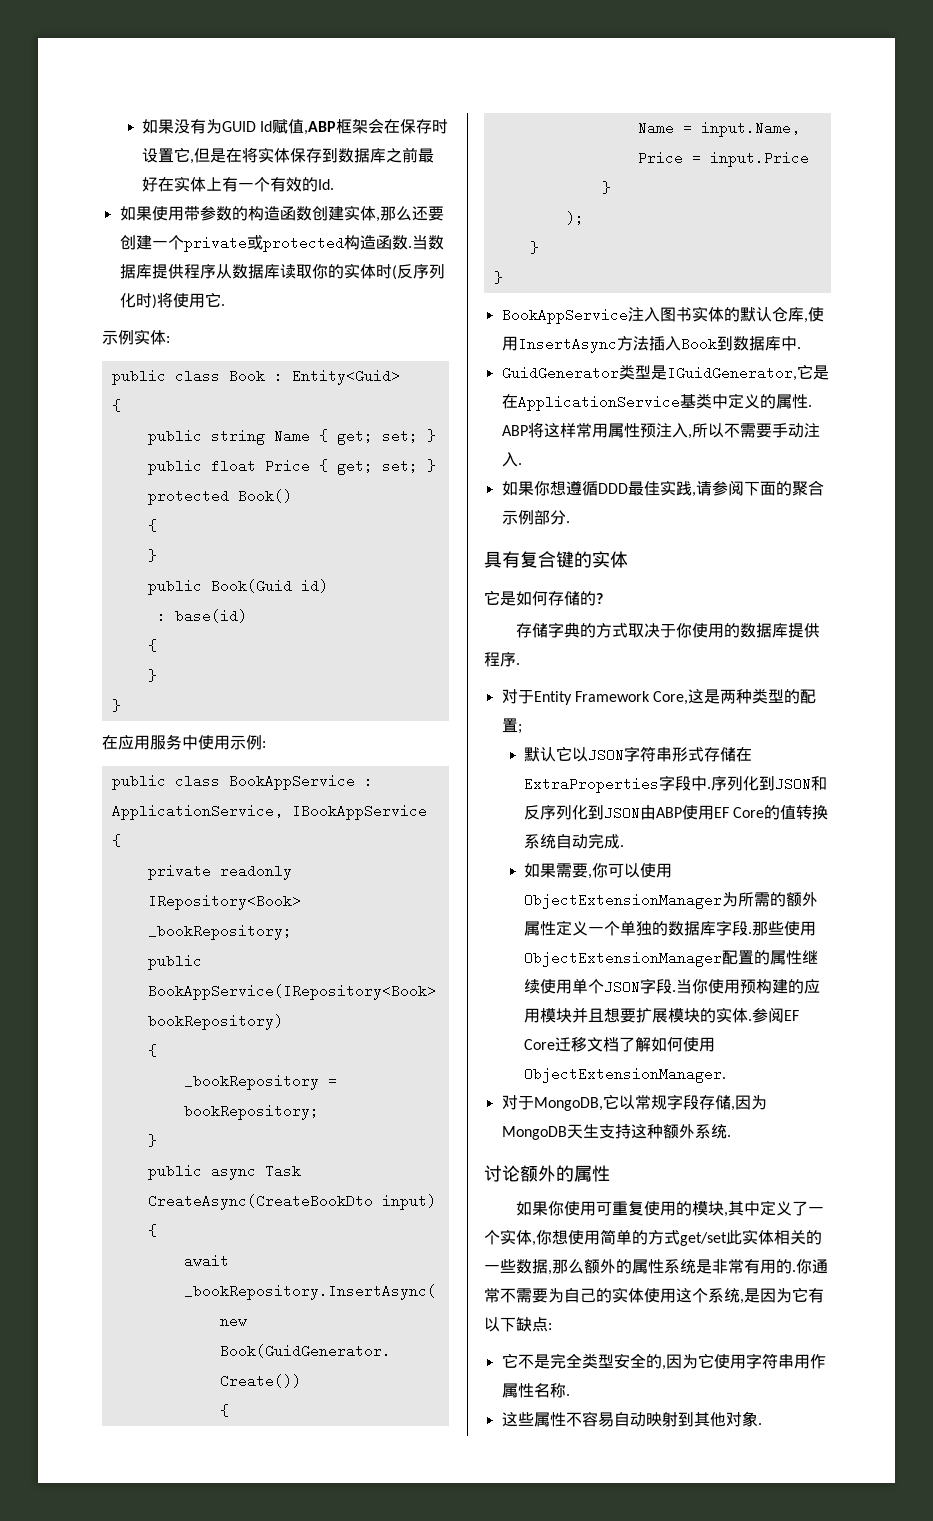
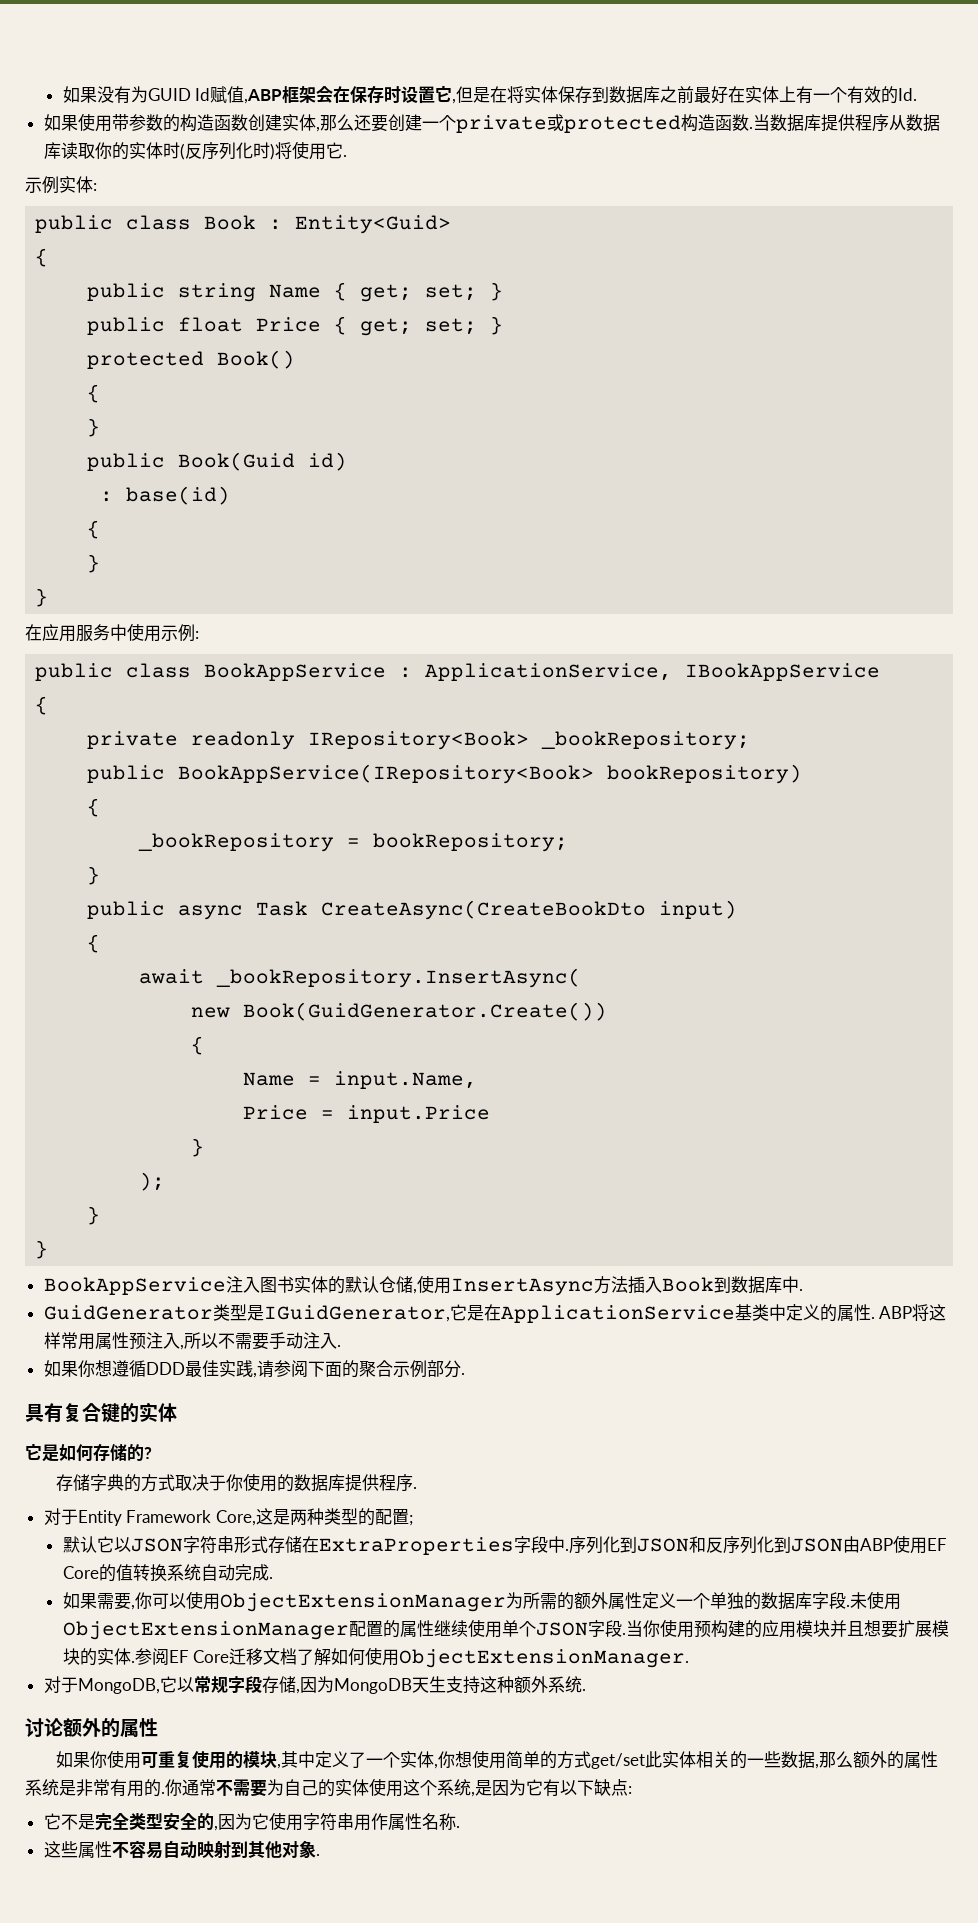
[787,307,804,322] 库 -> [395,1276,413,1293] 储
[752,921,785,936] 那些 -> [849,1592,867,1609] 未

